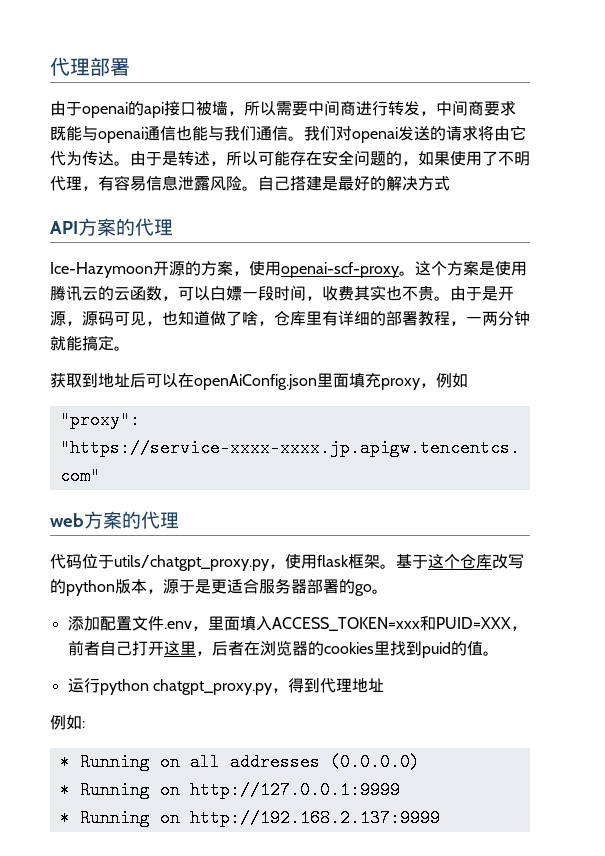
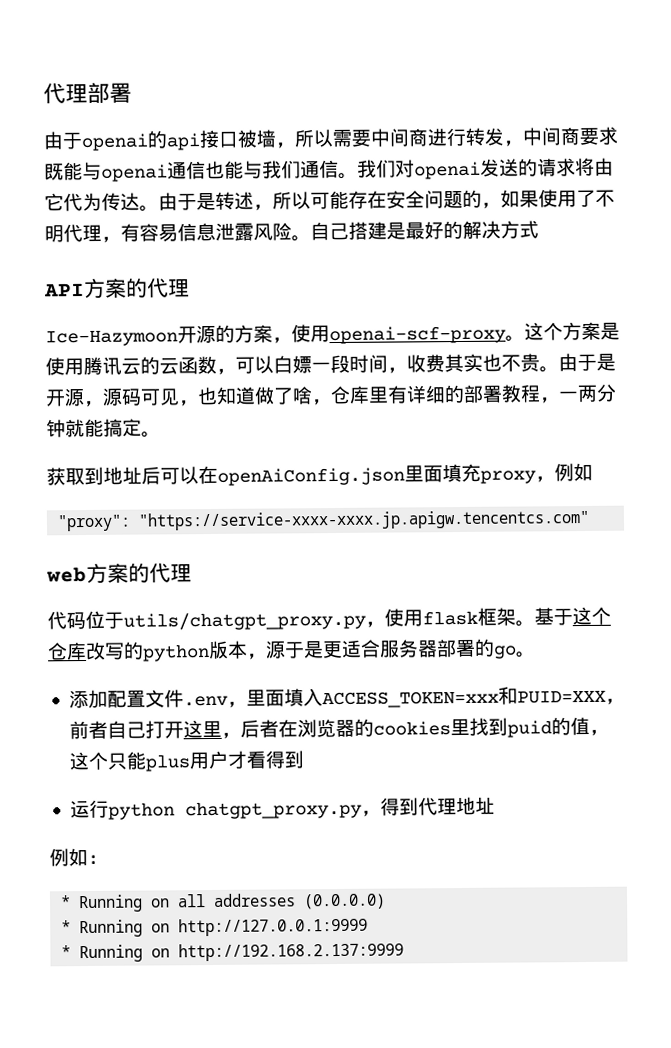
[482,651,499,656] 。 -> [588,729,609,736] [68,750,304,772] ，这个只能plus用户才看得到

